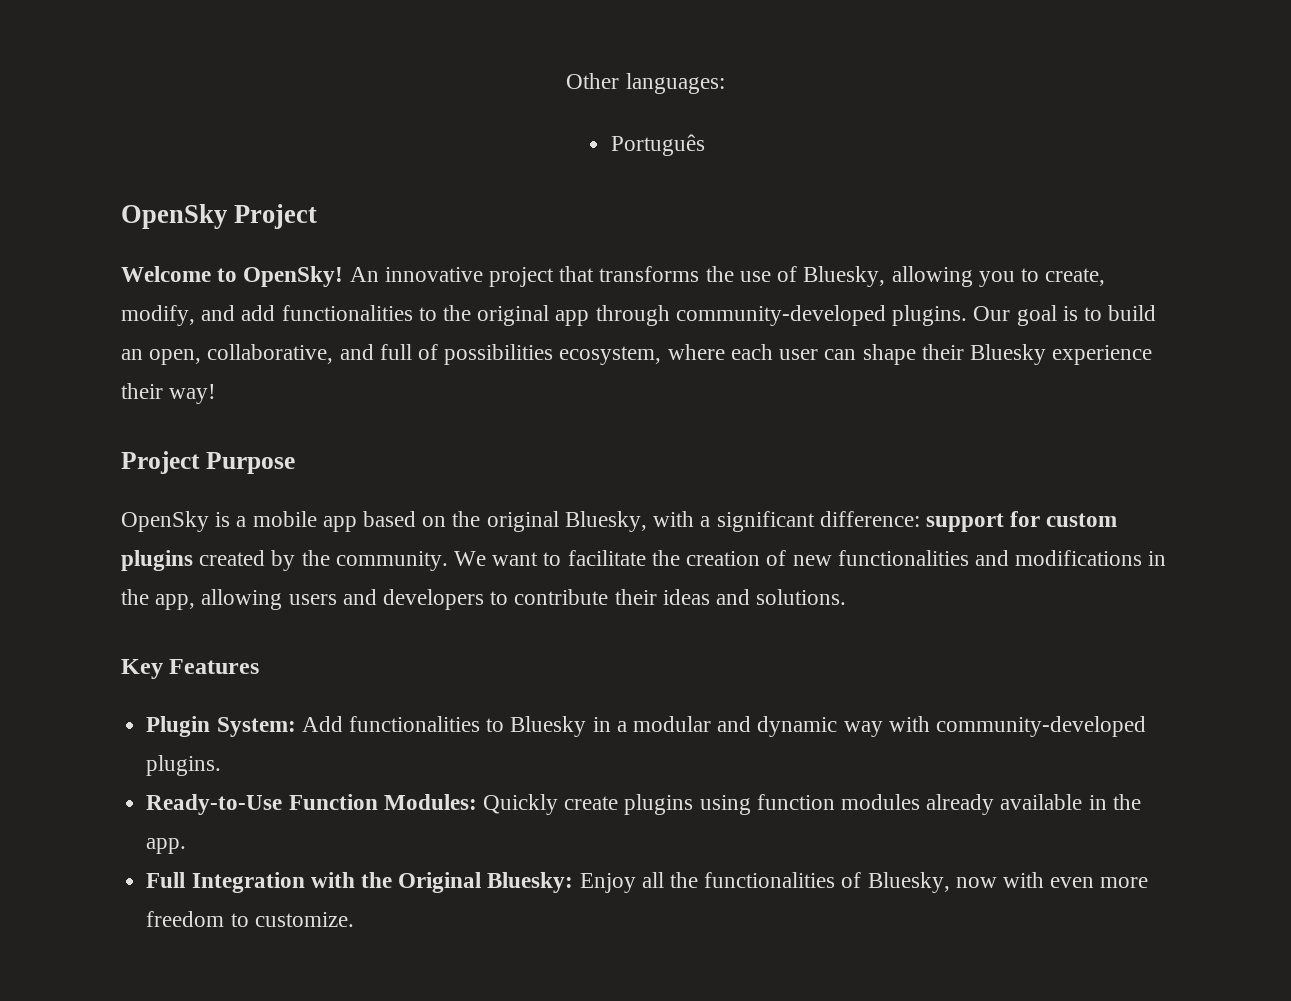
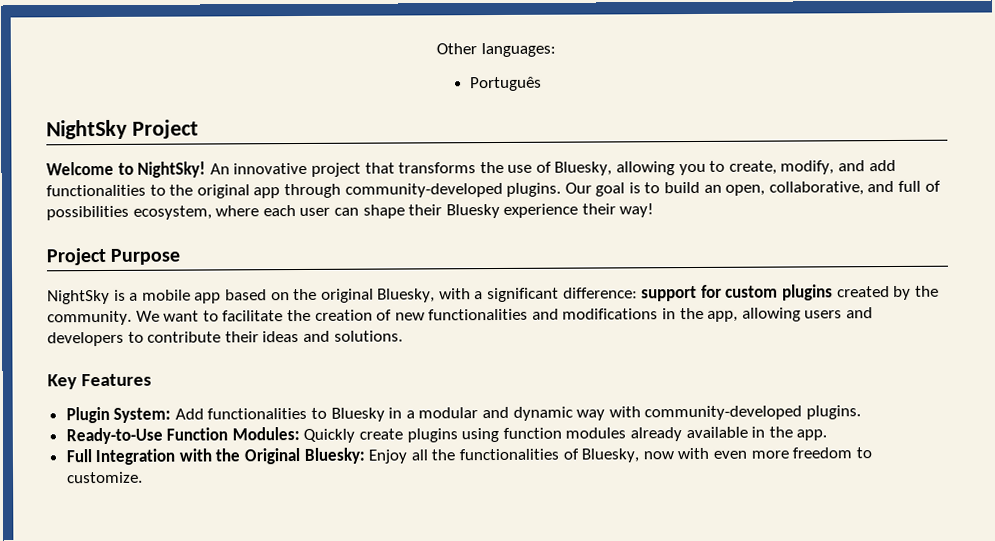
[121,204,227,229] OpenSky -> [46,119,128,140] NightSky
[243,266,344,287] OpenSky! -> [137,161,207,178] NightSky!
[121,511,209,532] OpenSky -> [47,289,110,305] NightSky

